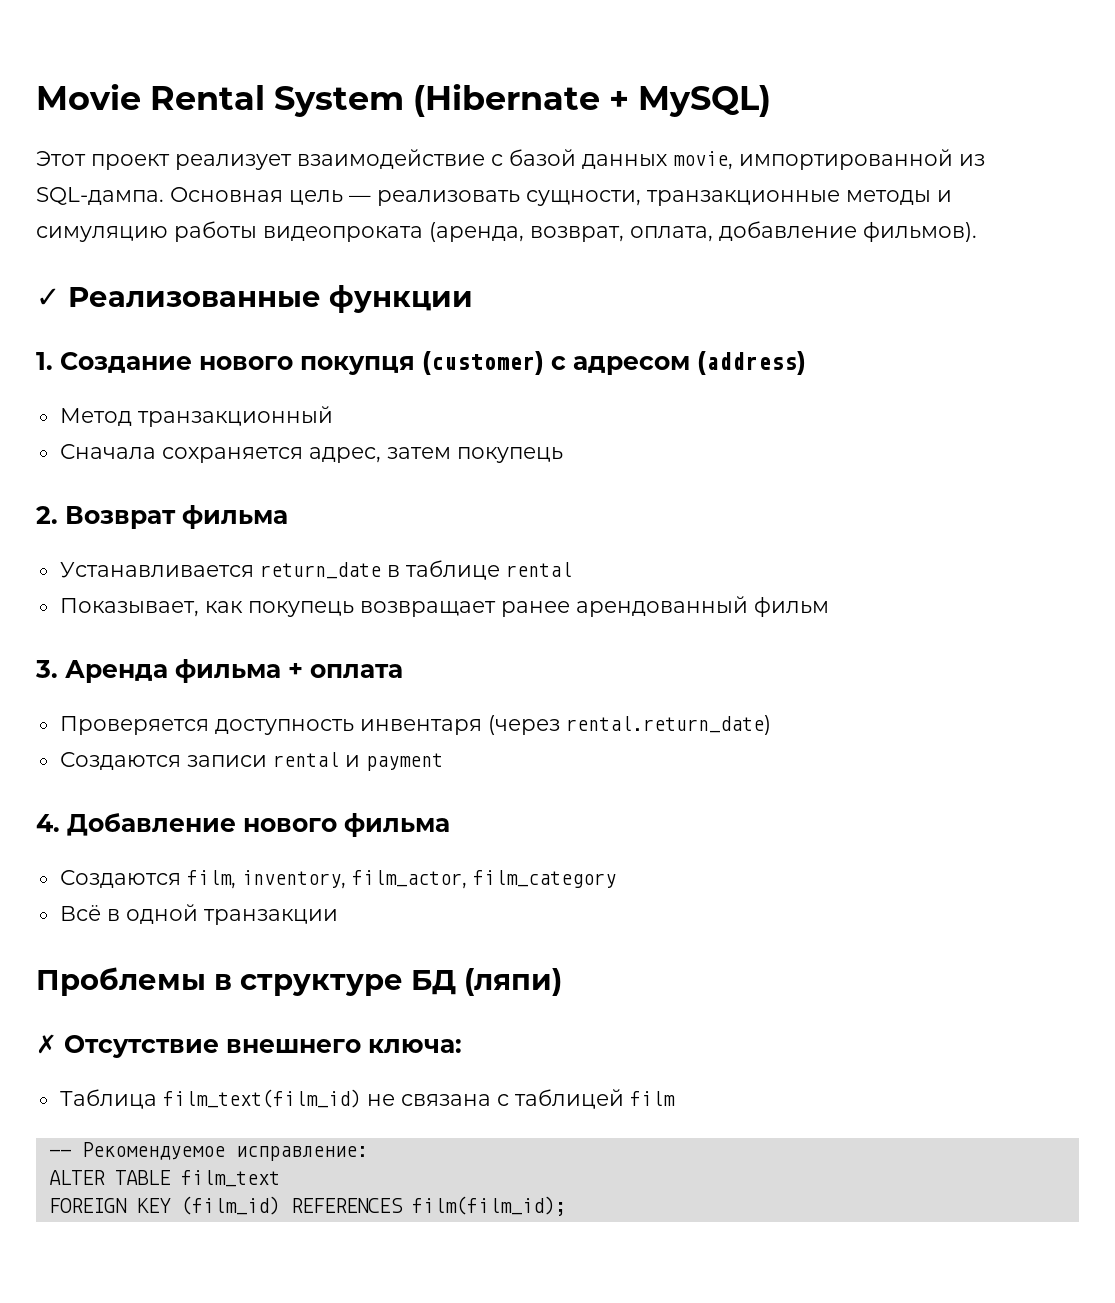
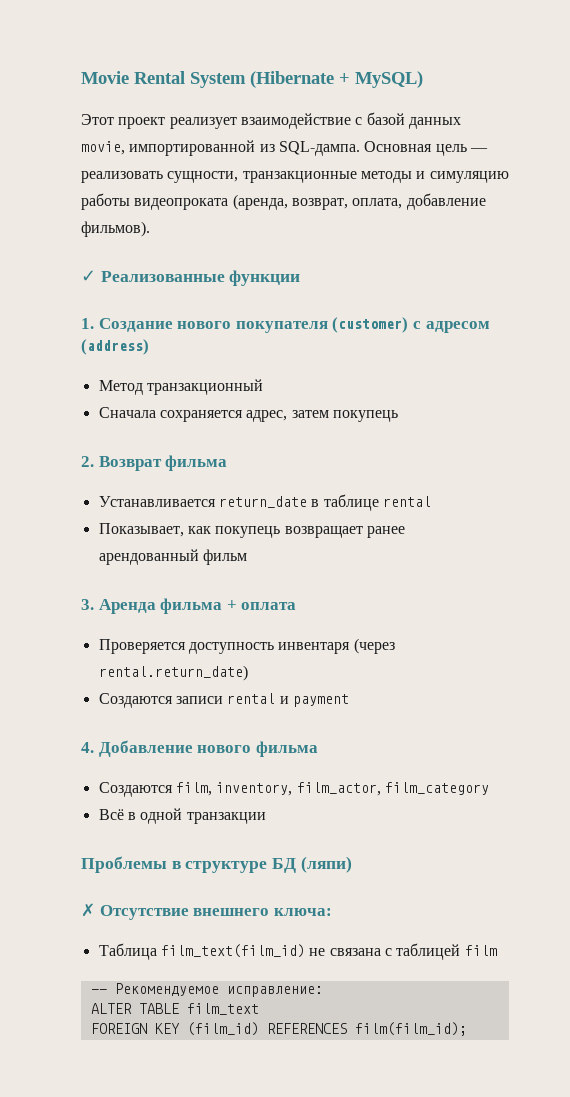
[300,356,415,375] покупця -> [235,321,328,333] покупателя

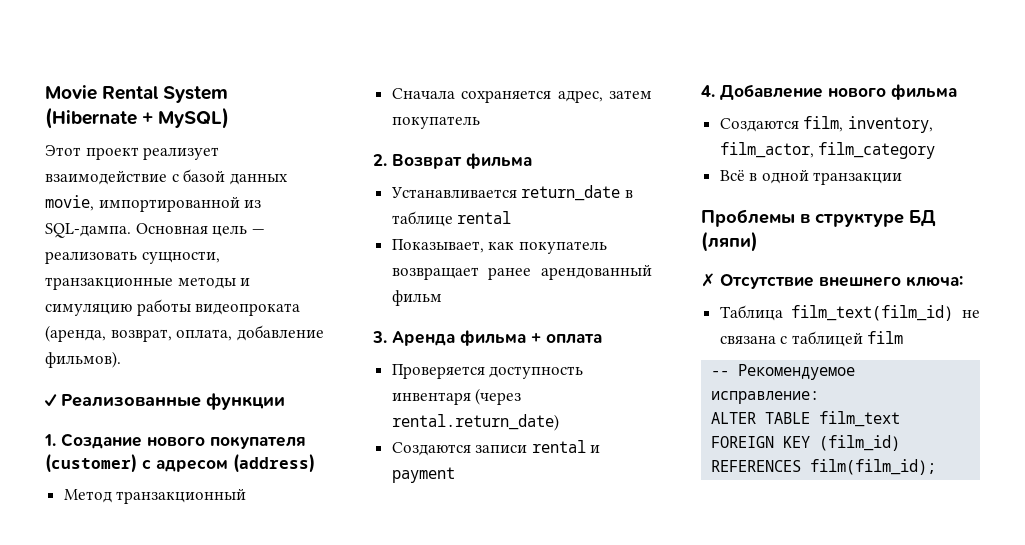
[332,410,398,422] покупець -> [391,116,480,129] покупатель
[215,526,281,538] покупець -> [518,241,607,254] покупатель

